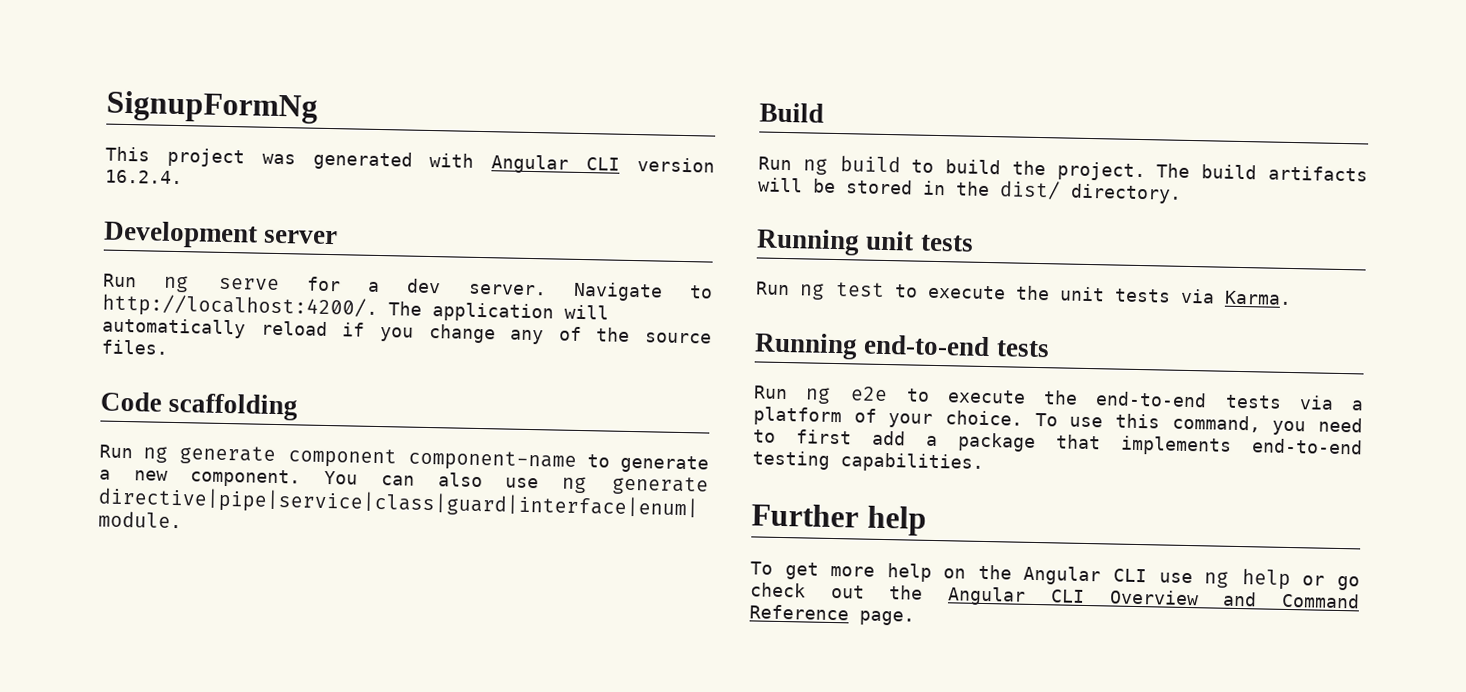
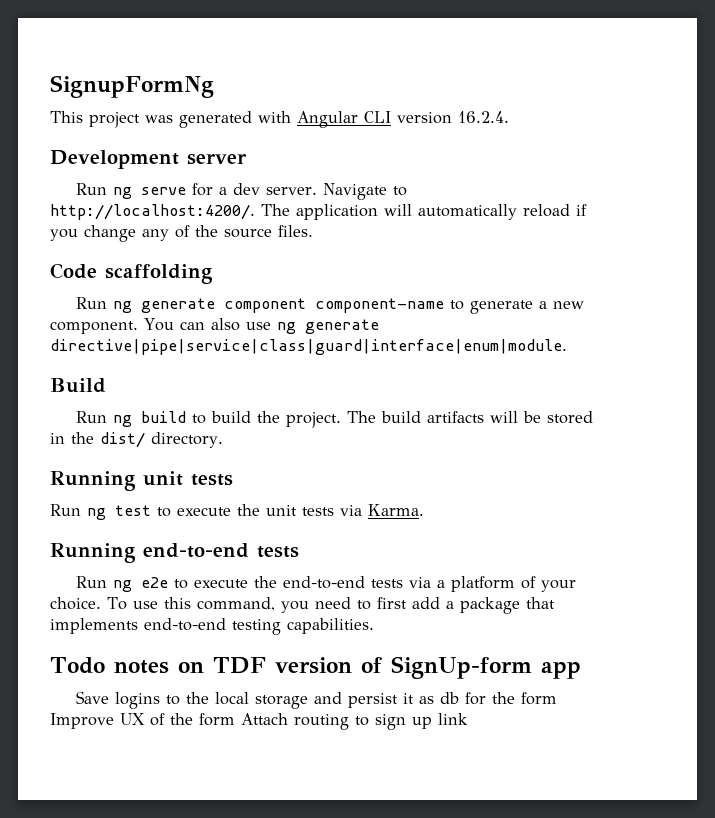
[751,503,927,536] [750,561,1360,591] [750,582,1360,609] [749,604,915,626] Further help // To get more help on the Angular CLI use ng help or go check out the Angular CLI Overview and Command Reference page. -> [50,656,581,679] [76,691,558,709] [50,713,468,730] Todo notes on TDF version of SignUp-form app // Save logins to the local storage and persist it as db for the form Improve UX of the form Attach routing to sign up link

